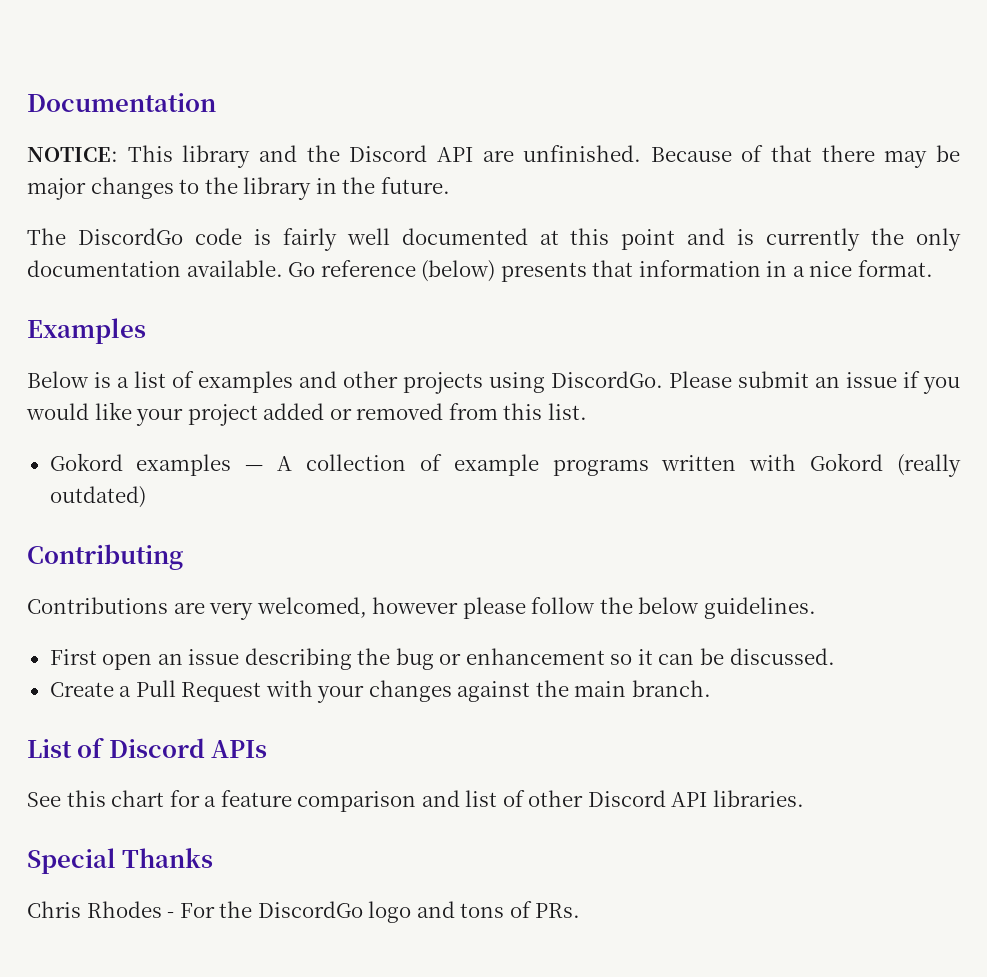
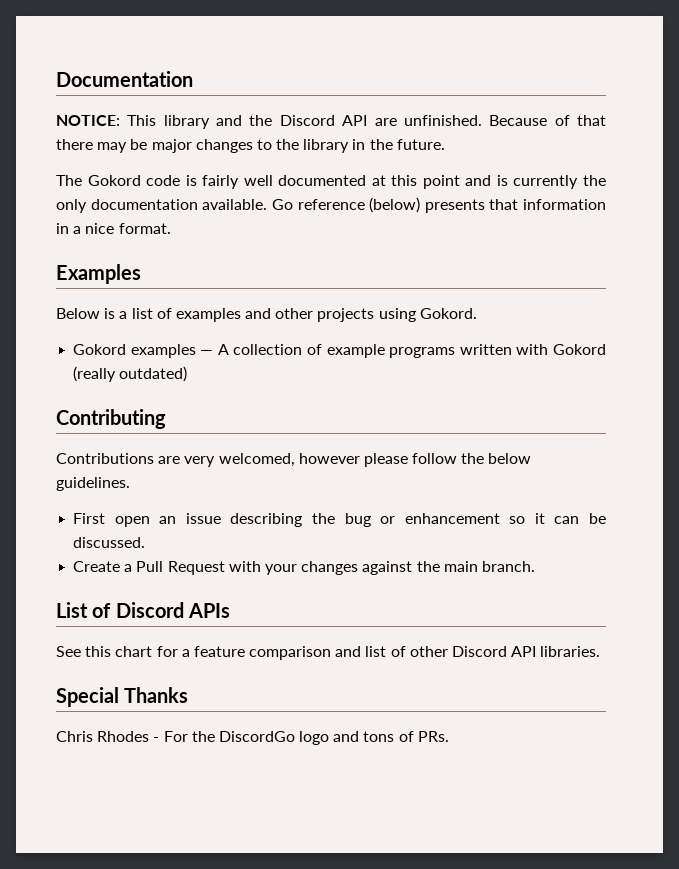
[77,228,183,245] DiscordGo -> [87,175,141,186] Gokord
[551,371,960,394] [26,402,587,426] DiscordGo. Please submit an issue if you would like your project added or removed from this list. -> [419,308,477,319] Gokord.

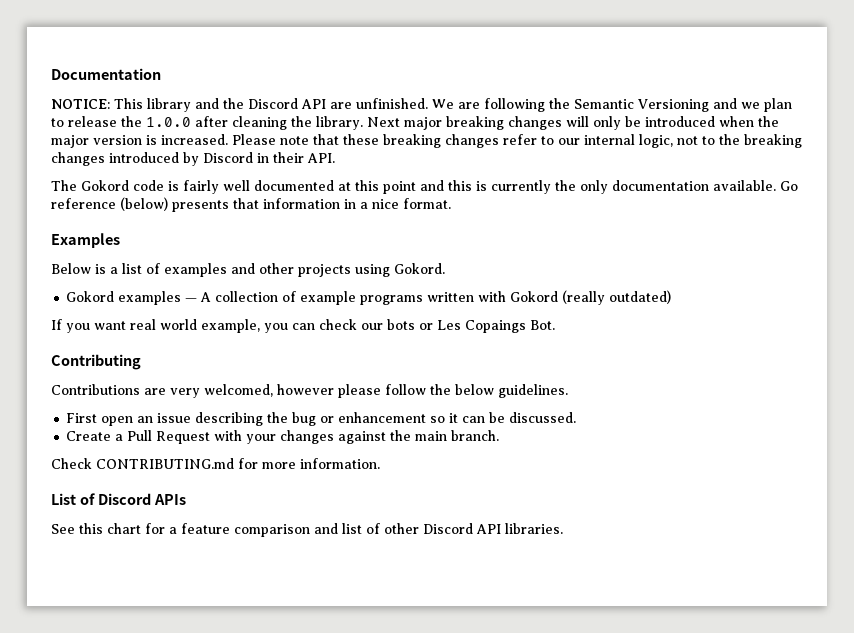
[489,115,606,126] [56,139,445,153] Because of that there may be major changes to the library in the future. -> [432,98,792,112] [51,116,779,130] [51,134,802,148] [51,152,335,166] We are following the Semantic Versioning and we plan to release the 1.0.0 after cleaning the library. Next major breaking changes will only be introduced when the major version is increased. Please note that these breaking changes refer to our internal logic, not to the breaking changes introduced by Discord in their API.
(492, 180) none -> [448,180,472,191] this
(188, 374) none -> [51,319,555,333] // If you want real world example, you can check our bots or Les Copaings Bot.
(535, 566) none -> [51,458,380,469] // Check CONTRIBUTING.md for more information.
[56,687,189,707] [56,731,449,745] // Special Thanks // Chris Rhodes - For the DiscordGo logo and tons of PRs. -> (563, 528) none

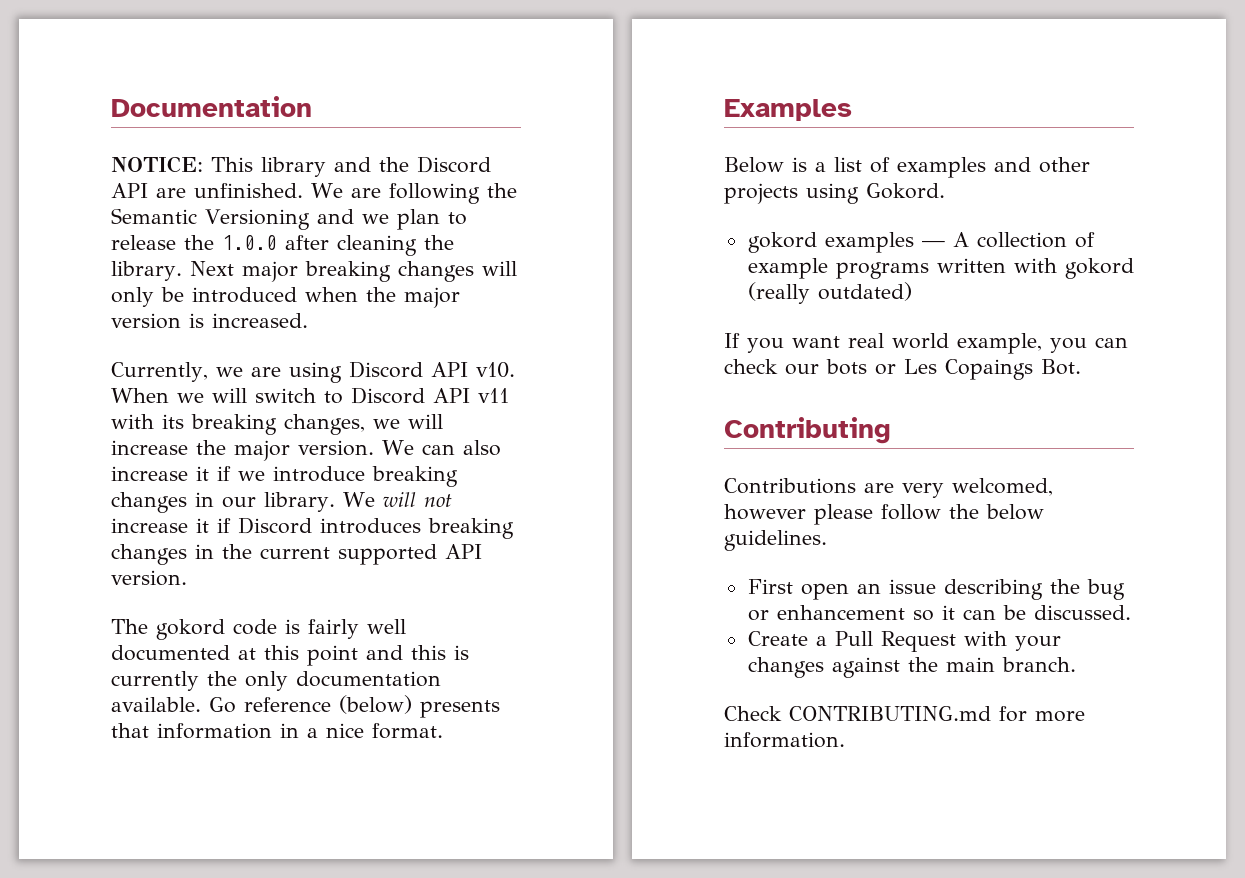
[232,134,802,148] [51,152,335,166] Please note that these breaking changes refer to our internal logic, not to the breaking changes introduced by Discord in their API. -> [111,361,515,383] [111,387,509,404] [111,414,443,435] [111,440,501,461] [111,466,458,487] [111,492,452,513] [111,517,514,539] [111,544,482,565] [111,570,187,586] // Currently, we are using Discord API v10. When we will switch to Discord API v11 with its breaking changes, we will increase the major version. We can also increase it if we introduce breaking changes in our library. We will not increase it if Discord introduces breaking changes in the current supported API version.
[81,180,129,191] Gokord -> [156,619,225,640] gokord
[66,291,115,302] Gokord -> [747,232,817,253] gokord
[510,291,559,302] Gokord -> [1064,258,1134,279] gokord
[51,493,186,505] [51,523,563,537] // List of Discord APIs // See this chart for a feature comparison and list of other Discord API libraries. -> (845, 740) none

